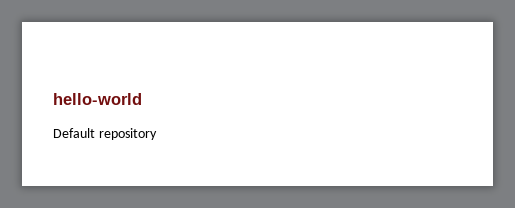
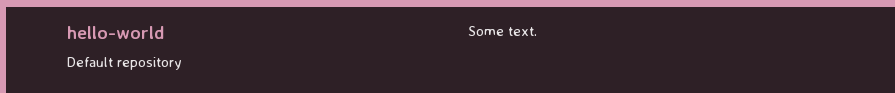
(157, 134) none -> [468,26,537,36] // Some text.

